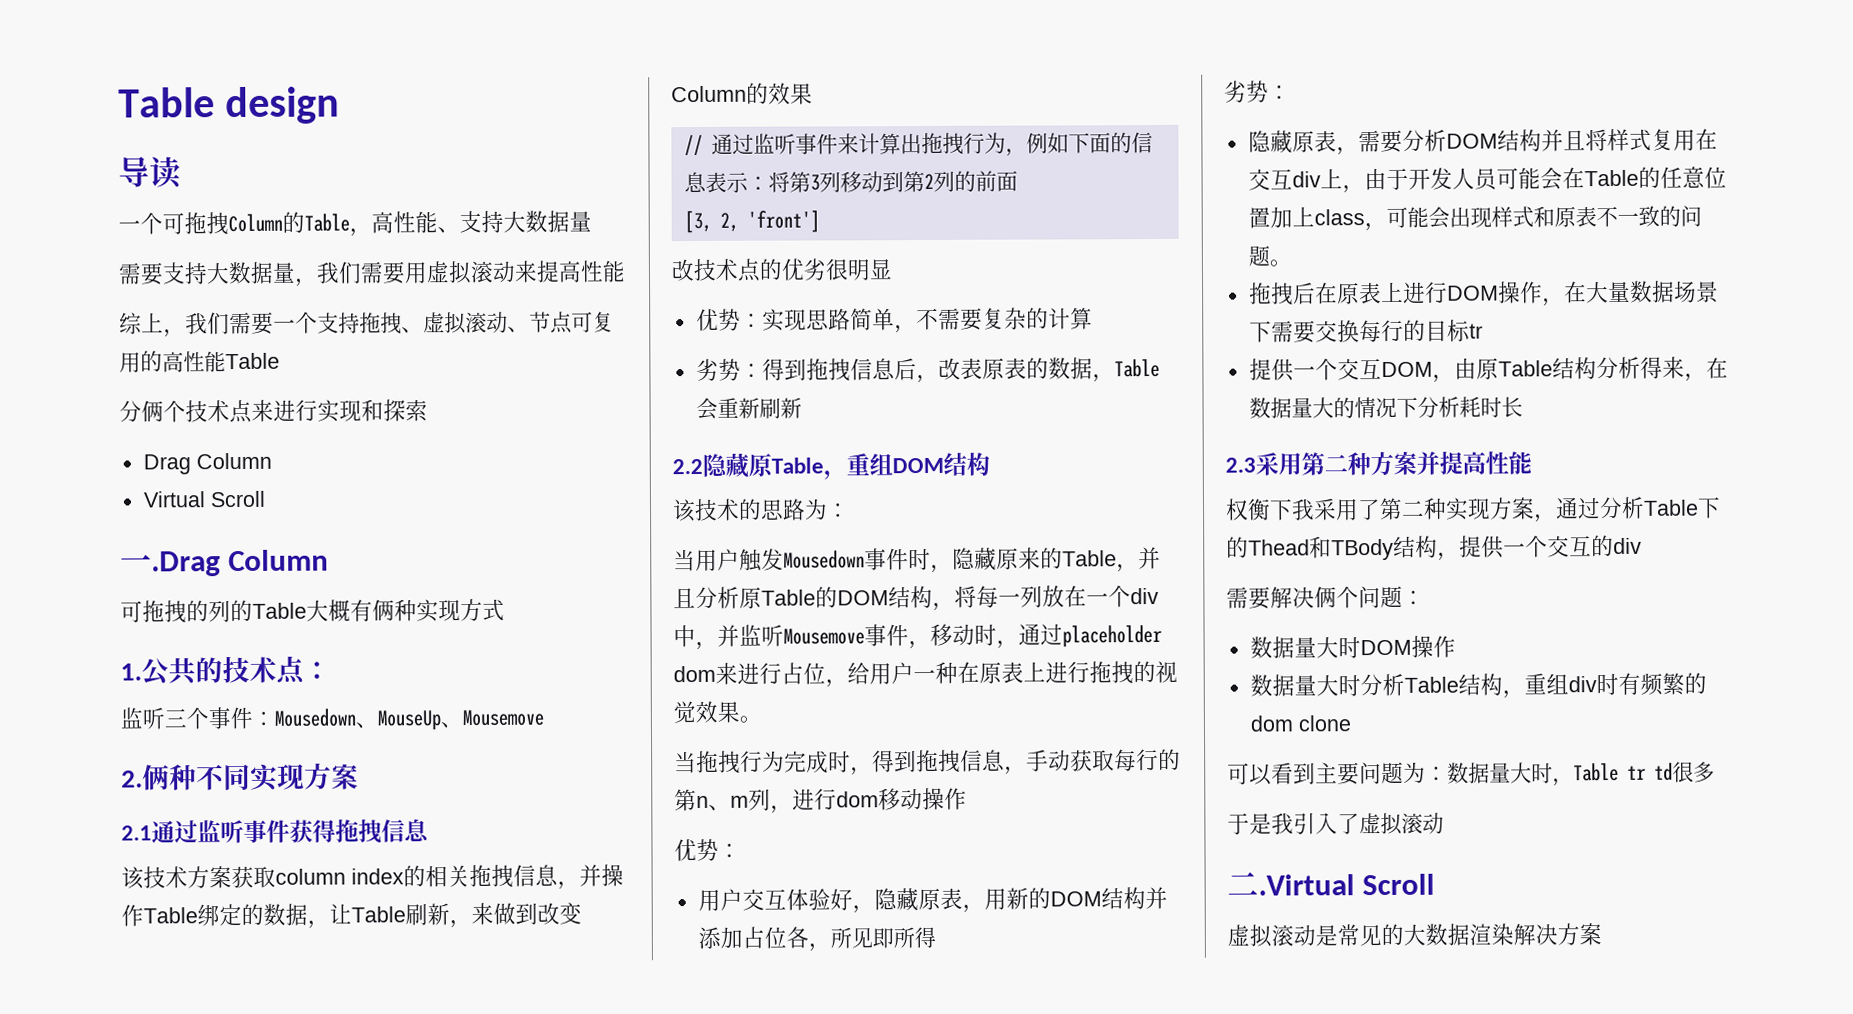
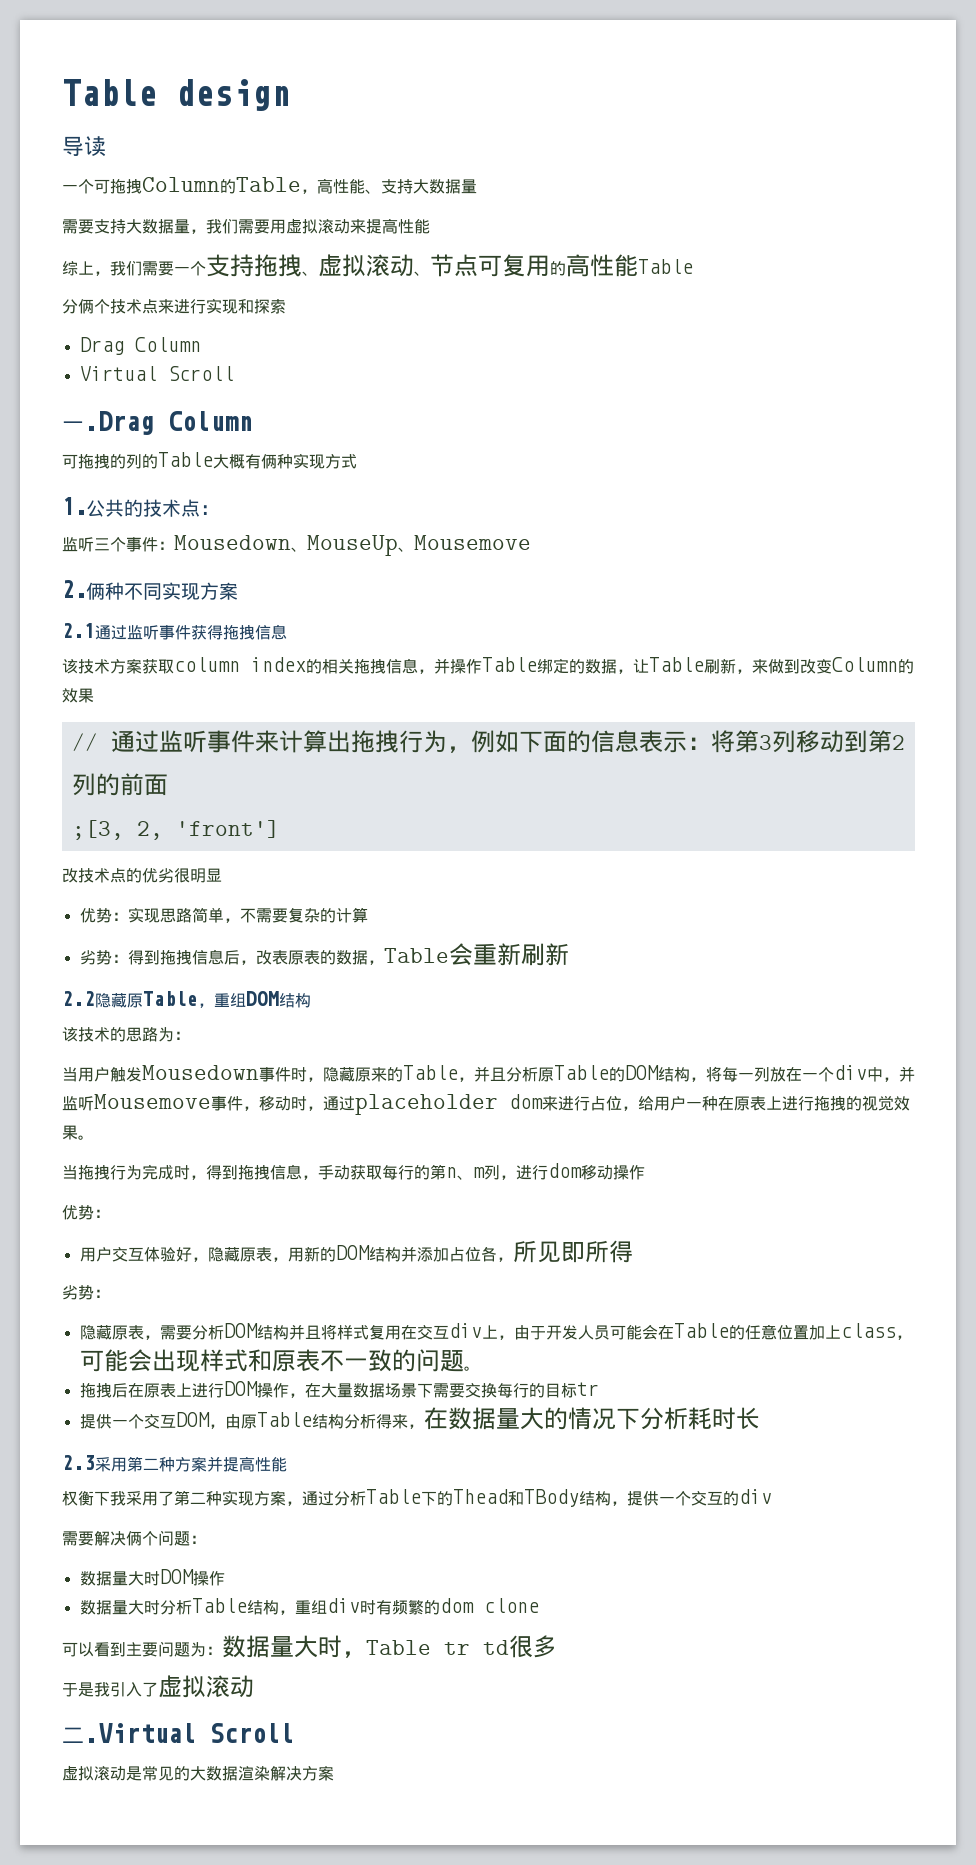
[683,210,712,234] [3, -> [71,820,124,840] ;[3,

